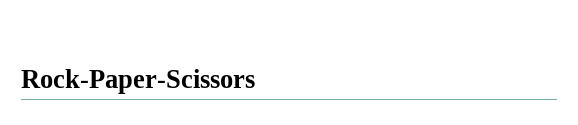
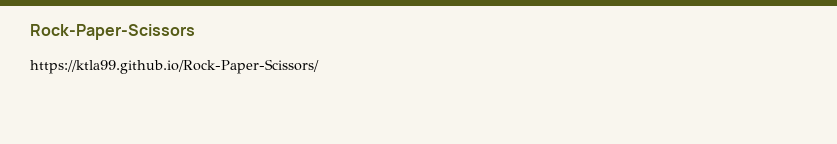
(255, 81) none -> [30,59,319,74] // https://ktla99.github.io/Rock-Paper-Scissors/

